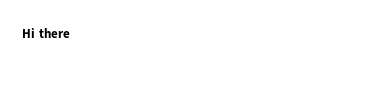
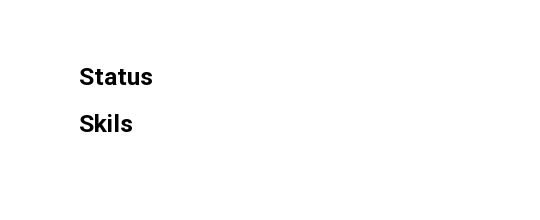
[22,28,70,38] Hi there -> [79,68,153,85] [79,114,133,132] Status // Skils

